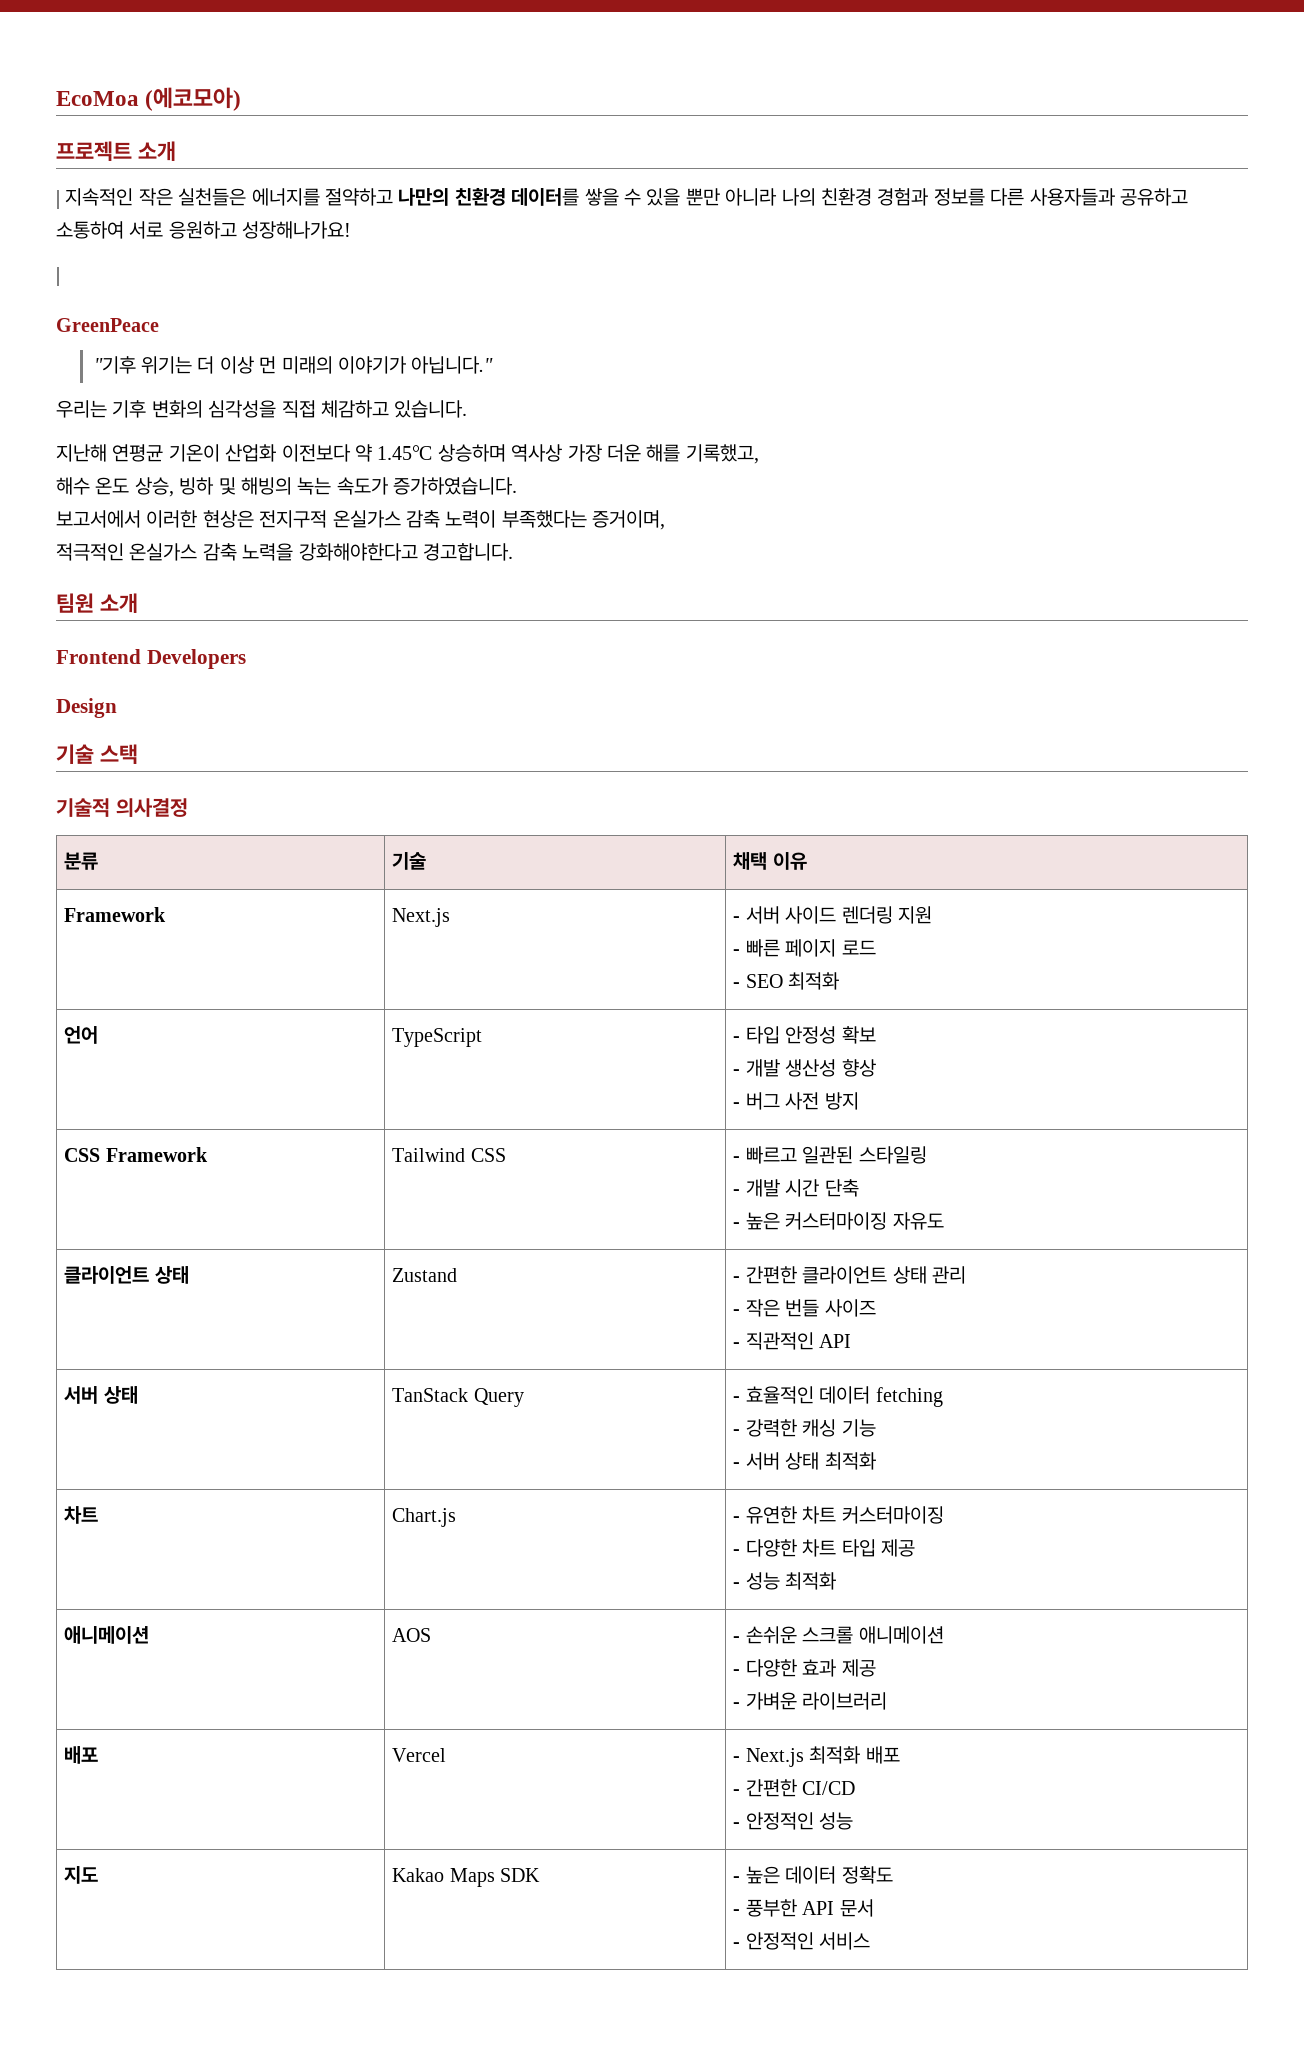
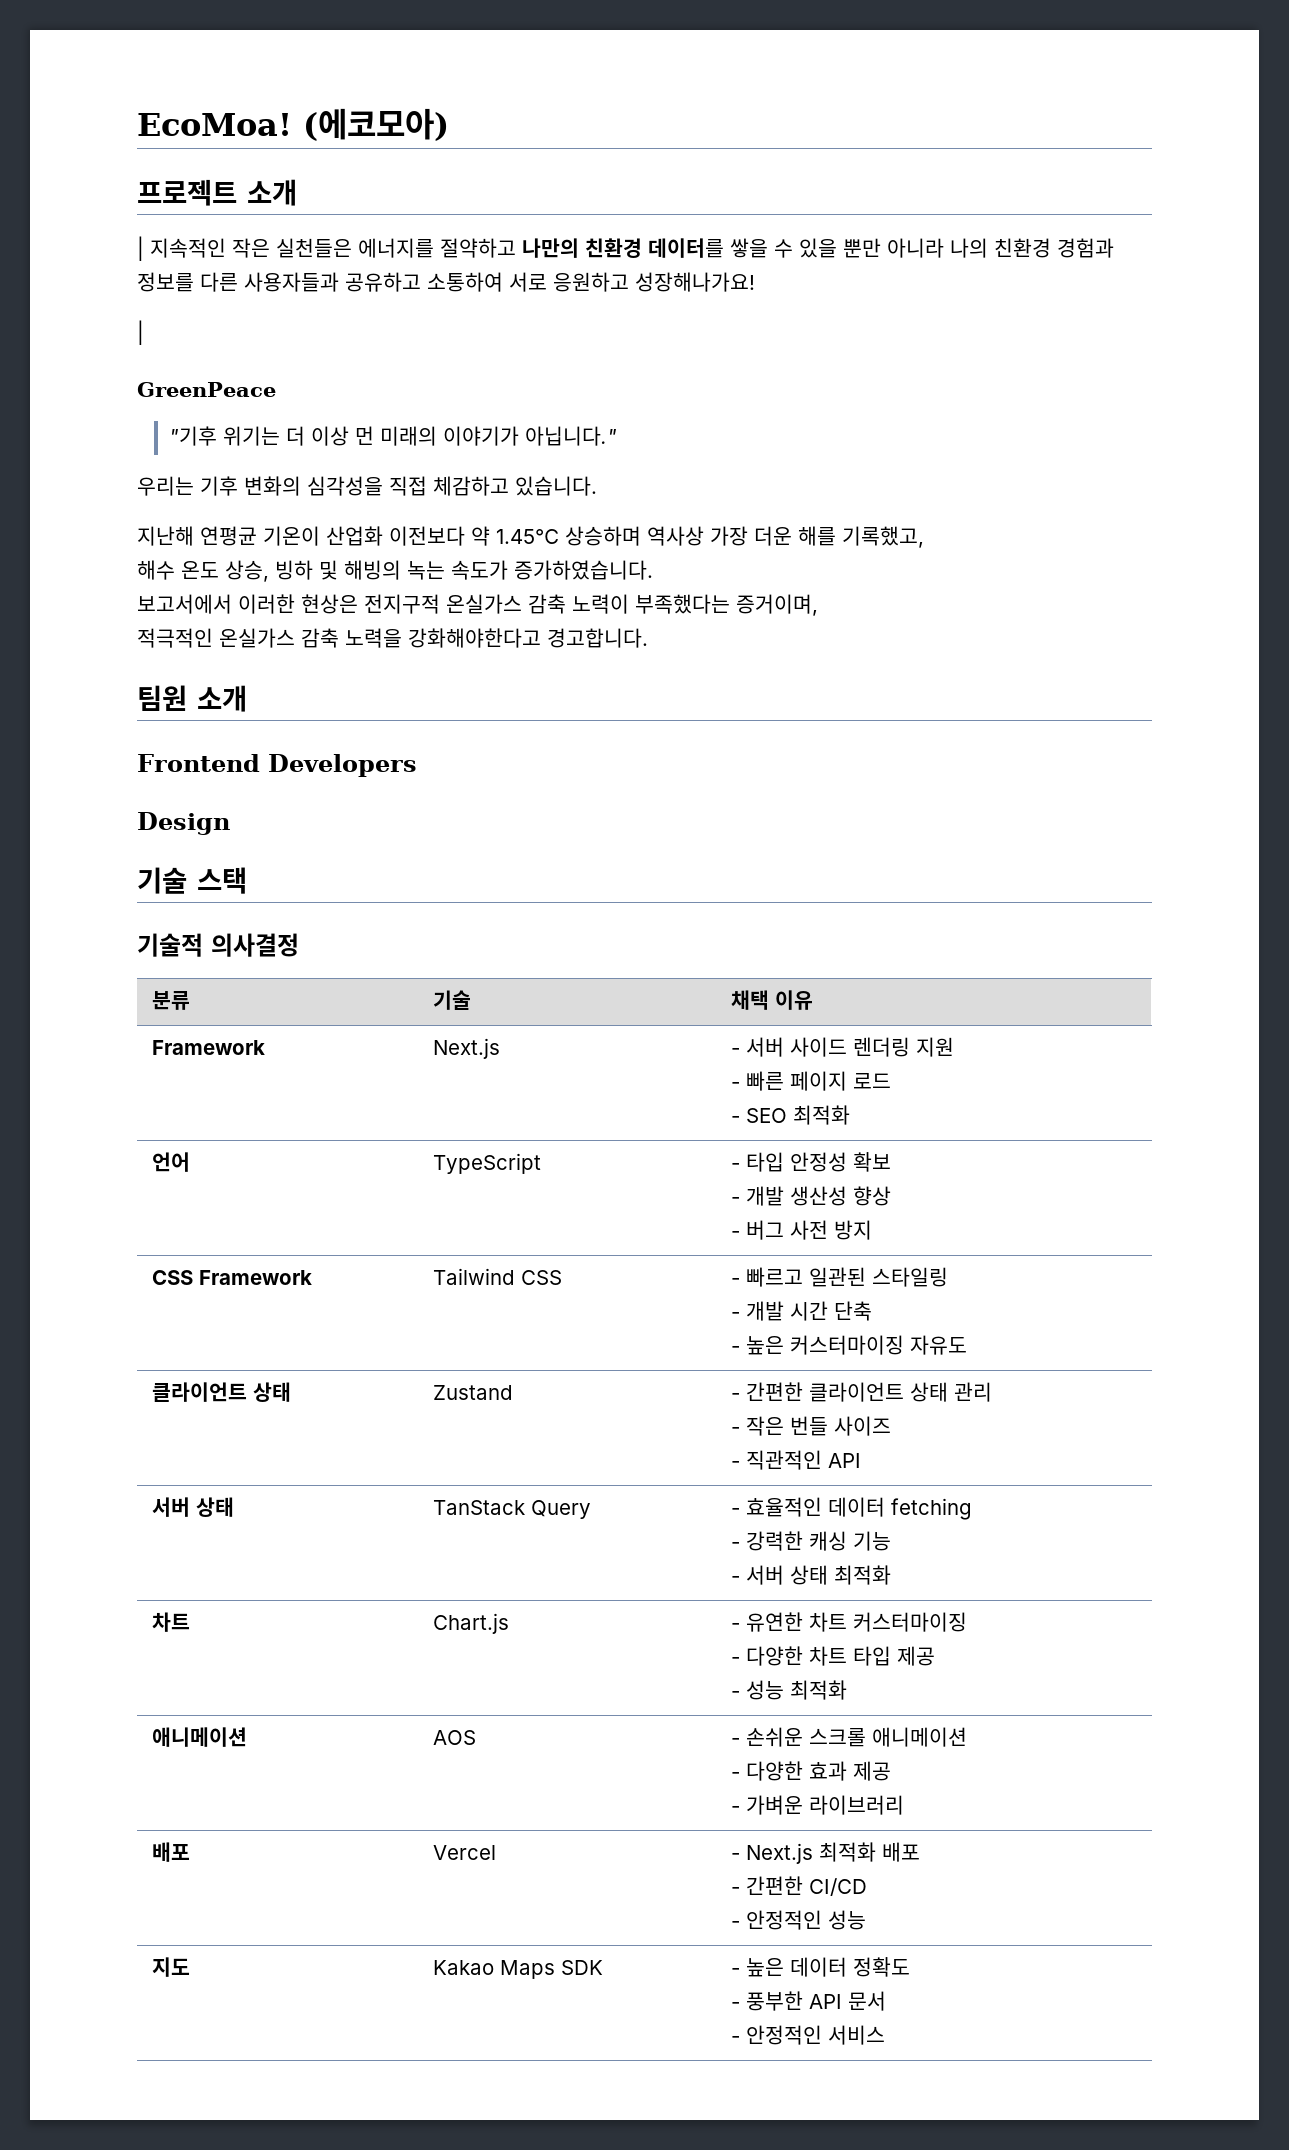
[56,91,139,106] EcoMoa -> [137,113,292,136] EcoMoa!

